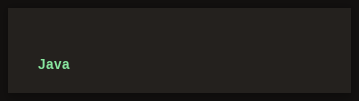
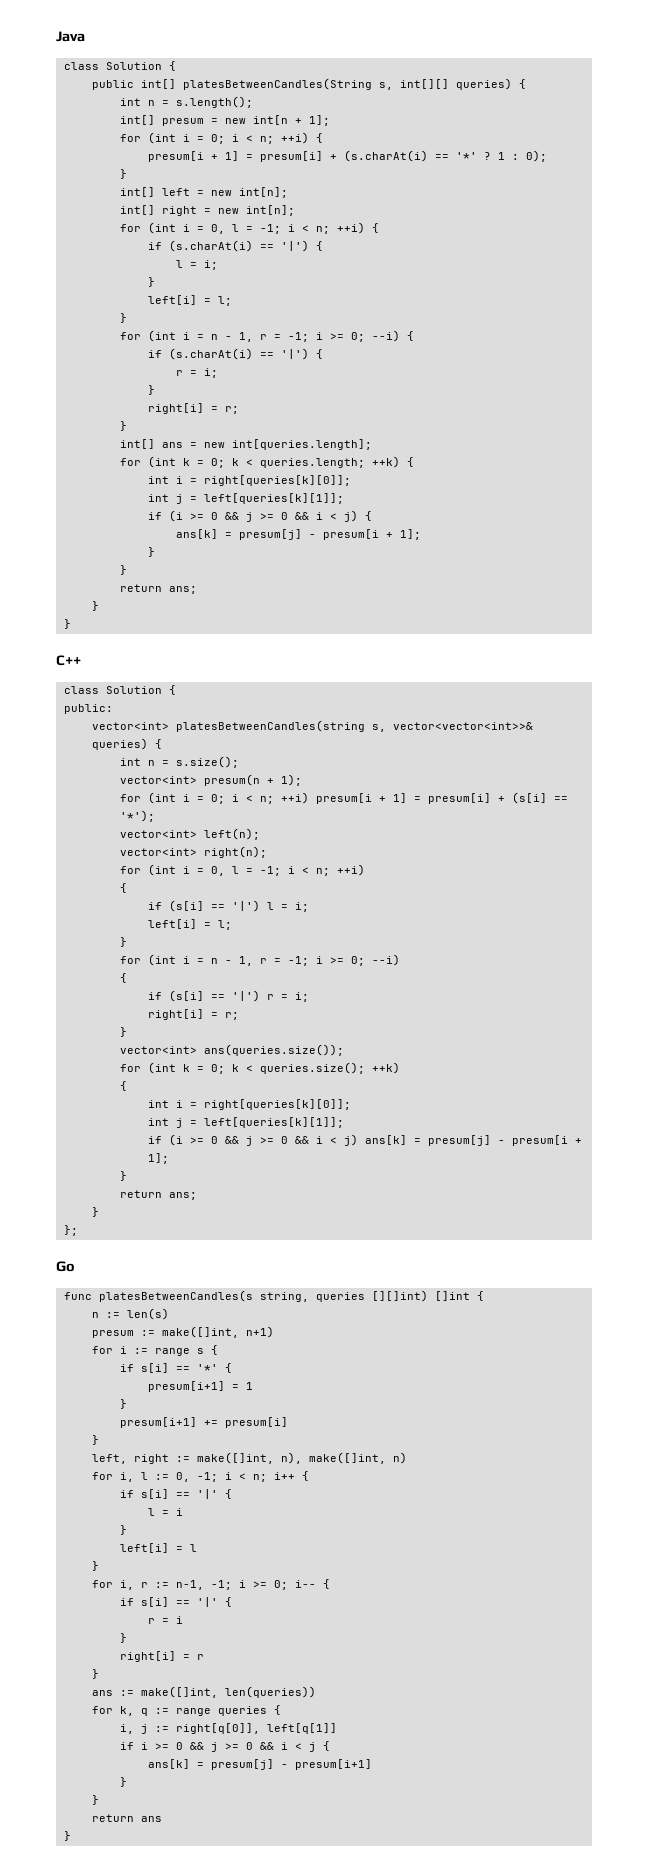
(70, 64) none -> [63,61,176,71] [91,78,526,90] [119,96,253,108] [119,115,330,126] [119,132,323,144] [147,150,547,162] [119,169,127,179] [119,187,288,198] [119,205,295,216] [119,222,379,234] [147,240,323,252] [175,260,218,270] [147,277,155,287] [147,295,232,306] [119,313,127,323] [119,330,414,342] [147,348,323,360] [175,368,218,378] [147,385,155,395] [147,403,239,414] [119,421,127,431] [119,439,372,450] [119,456,414,468] [147,475,351,486] [147,493,344,504] [147,510,372,522] [175,529,421,540] [147,547,155,557] [119,565,127,575] [119,584,197,594] [91,601,99,611] [63,619,71,629] [56,655,81,666] [63,685,176,695] [63,704,113,714] [91,720,533,732] [91,738,162,750] [119,756,239,768] [119,774,302,786] [119,792,568,804] [119,810,155,822] [119,828,260,840] [119,846,267,858] [119,864,365,876] [119,883,127,893] [147,900,309,912] [147,919,232,930] [119,937,127,947] [119,954,400,966] [119,973,127,983] [147,990,309,1002] [147,1009,239,1020] [119,1027,127,1037] [119,1044,344,1056] [119,1062,400,1074] [119,1081,127,1091] [147,1099,351,1110] [147,1117,344,1128] [147,1134,582,1146] [147,1153,169,1164] [119,1171,127,1181] [119,1190,197,1200] [91,1207,99,1217] [63,1225,78,1236] [56,1261,75,1272] [63,1290,484,1302] [91,1308,169,1320] [91,1326,274,1338] [91,1345,218,1356] [119,1363,232,1373] [147,1381,253,1392] [119,1399,127,1409] [119,1417,288,1428] [91,1435,99,1445] [91,1452,407,1464] [91,1471,309,1482] [119,1489,232,1499] [147,1508,183,1516] [119,1525,127,1535] [119,1543,197,1553] [91,1561,99,1571] [91,1579,330,1590] [119,1597,232,1607] [147,1616,183,1624] [119,1633,127,1643] [119,1651,204,1662] [91,1669,99,1679] [91,1686,316,1698] [91,1705,281,1716] [119,1723,337,1734] [119,1741,330,1752] [147,1759,372,1770] [119,1777,127,1787] [91,1795,99,1805] [91,1814,162,1822] [63,1831,71,1841] // class Solution { // public int[] platesBetweenCandles(String s, int[][] queries) { // int n = s.length(); // int[] presum = new int[n + 1]; // for (int i = 0; i < n; ++i) { // presum[i + 1] = presum[i] + (s.charAt(i) == '*' ? 1 : 0); // } // int[] left = new int[n]; // int[] right = new int[n]; // for (int i = 0, l = -1; i < n; ++i) { // if (s.charAt(i) == '|') { // l = i; // } // left[i] = l; // } // for (int i = n - 1, r = -1; i >= 0; --i) { // if (s.charAt(i) == '|') { // r = i; // } // right[i] = r; // } // int[] ans = new int[queries.length]; // for (int k = 0; k < queries.length; ++k) { // int i = right[queries[k][0]]; // int j = left[queries[k][1]]; // if (i >= 0 && j >= 0 && i < j) { // ans[k] = presum[j] - presum[i + 1]; // } // } // return ans; // } // } // C++ // class Solution { // public: // vector<int> platesBetweenCandles(string s, vector<vector<int>>& queries) { // int n = s.size(); // vector<int> presum(n + 1); // for (int i = 0; i < n; ++i) presum[i + 1] = presum[i] + (s[i] == '*'); // vector<int> left(n); // vector<int> right(n); // for (int i = 0, l = -1; i < n; ++i) // { // if (s[i] == '|') l = i; // left[i] = l; // } // for (int i = n - 1, r = -1; i >= 0; --i) // { // if (s[i] == '|') r = i; // right[i] = r; // } // vector<int> ans(queries.size()); // for (int k = 0; k < queries.size(); ++k) // { // int i = right[queries[k][0]]; // int j = left[queries[k][1]]; // if (i >= 0 && j >= 0 && i < j) ans[k] = presum[j] - presum[i + 1]; // } // return ans; // } // }; // Go // func platesBetweenCandles(s string, queries [][]int) []int { // n := len(s) // presum := make([]int, n+1) // for i := range s { // if s[i] == '*' { // presum[i+1] = 1 // } // presum[i+1] += presum[i] // } // left, right := make([]int, n), make([]int, n) // for i, l := 0, -1; i < n; i++ { // if s[i] == '|' { // l = i // } // left[i] = l // } // for i, r := n-1, -1; i >= 0; i-- { // if s[i] == '|' { // r = i // } // right[i] = r // } // ans := make([]int, len(queries)) // for k, q := range queries { // i, j := right[q[0]], left[q[1]] // if i >= 0 && j >= 0 && i < j { // ans[k] = presum[j] - presum[i+1] // } // } // return ans // }

